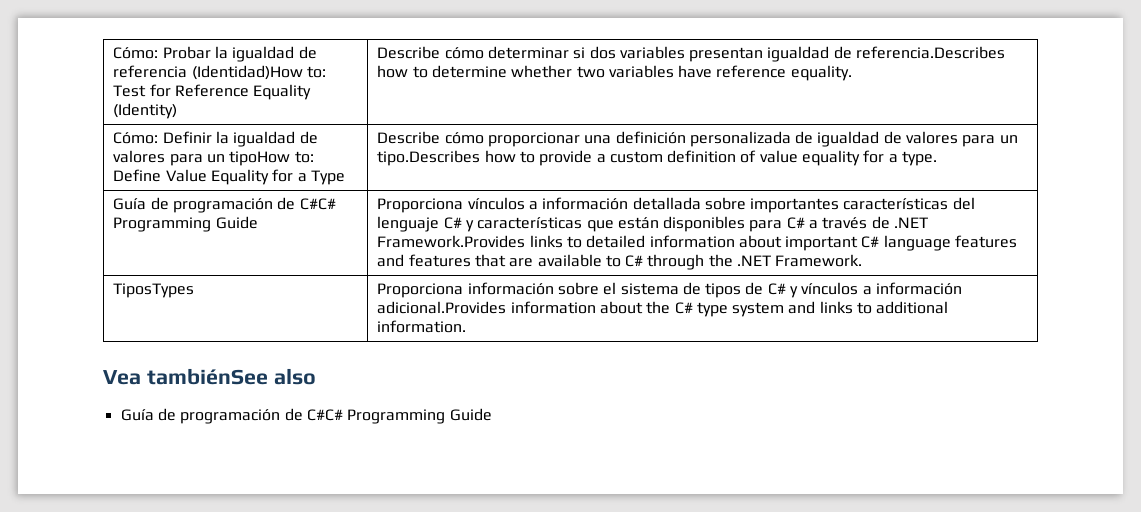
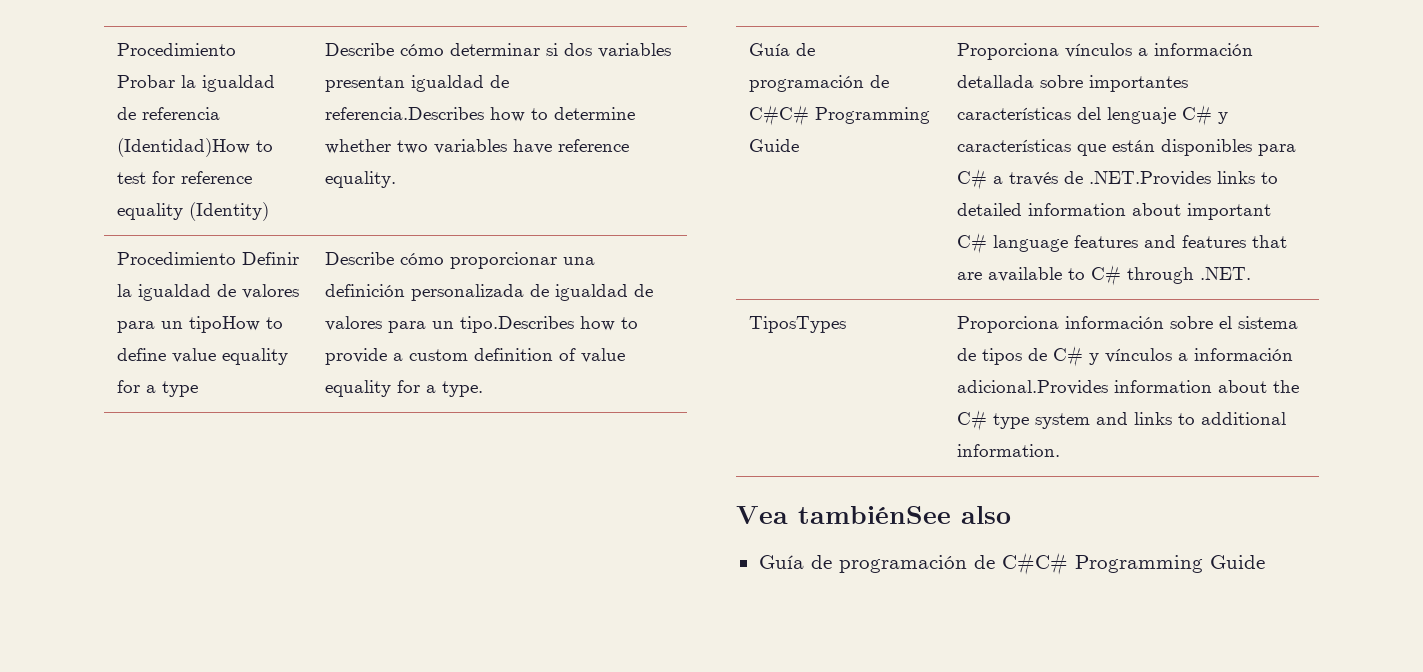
[113,47,159,59] Cómo: -> [117,43,237,56] Procedimiento
[306,66,326,78] [113,84,312,100] to: Test for Reference Equality -> [256,140,274,152] [117,171,253,184] [117,203,184,220] to test for reference equality
[113,132,159,144] Cómo: -> [117,252,237,265] Procedimiento
[294,151,314,163] [113,169,345,185] to: Define Value Equality for a Type -> [266,317,284,329] [117,348,289,365] [117,380,199,397] to define value equality for a type
[894,217,929,228] [377,235,526,248] .NET Framework.Provides -> [1089,171,1212,186] .NET.Provides
[708,254,863,267] the .NET Framework. -> [1200,267,1252,280] .NET.

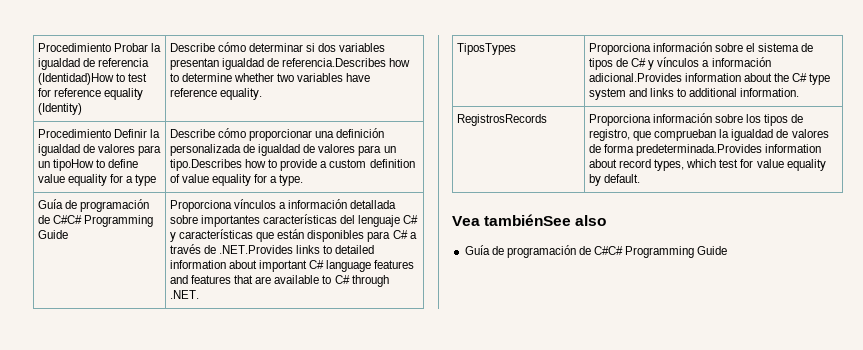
(1061, 450) none -> [456,114,547,126] [588,113,804,126] [588,129,829,141] [588,144,822,156] [588,159,826,171] [588,174,640,186] // RegistrosRecords | Proporciona información sobre los tipos de registro, que comprueban la igualdad de valores de forma predeterminada.Provides information about record types, which test for value equality by default.

